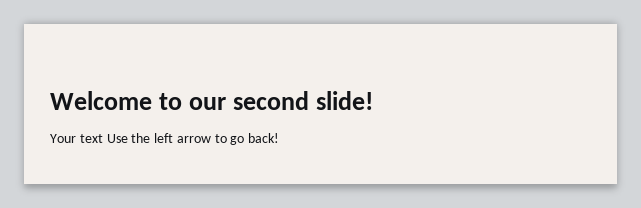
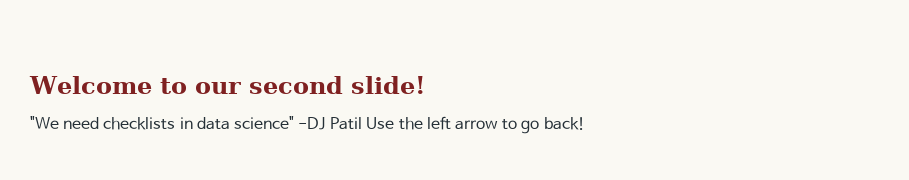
[50,134,103,143] Your text -> [30,116,363,130] "We need checklists in data science" -DJ Patil

